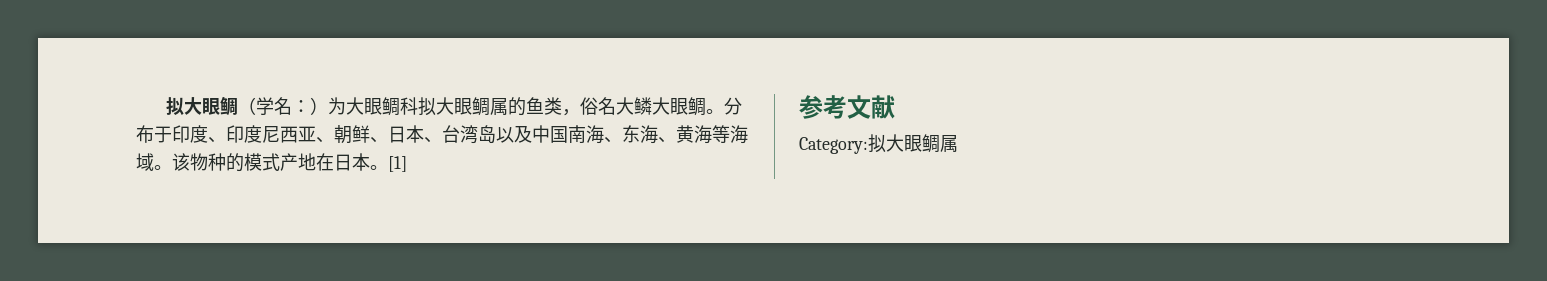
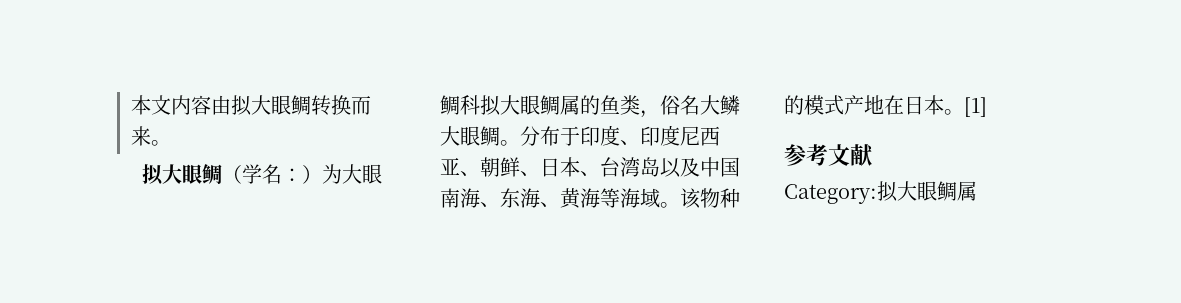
(165, 106) none -> [131,95,372,116] [131,126,172,146] 本文内容由拟大眼鲷转换而来。 //

